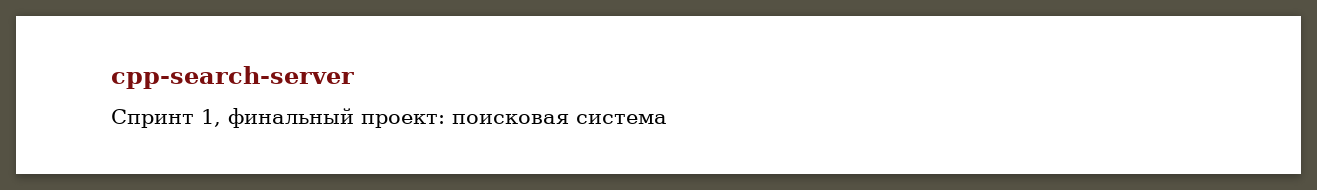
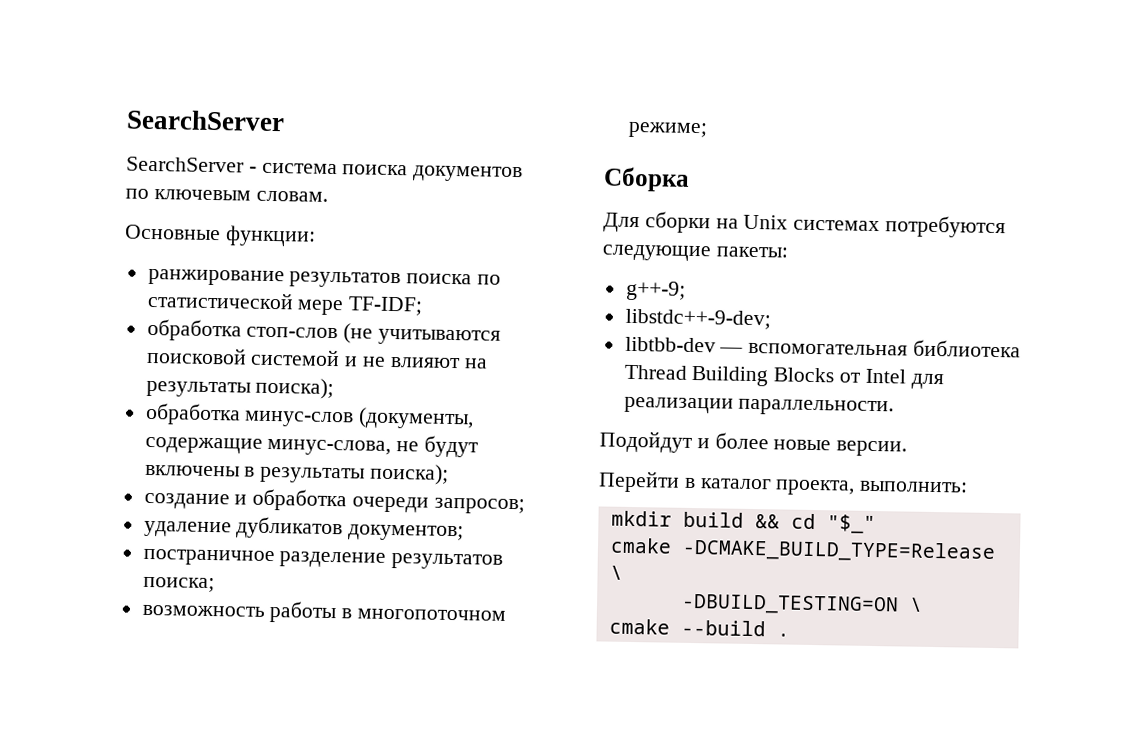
[111,66,354,89] [111,108,667,128] cpp-search-server // Спринт 1, финальный проект: поисковая система -> [126,109,285,132] [126,156,524,183] [125,188,328,202] [125,224,316,247] [147,268,502,289] [146,290,424,316] [146,318,502,346] [145,346,488,369] [145,377,335,400] [144,402,475,430] [144,435,480,458] [144,463,450,485] [143,488,525,515] [143,516,465,542] [142,548,504,570] [142,576,215,593] [141,601,507,624] [627,121,708,139] [603,166,690,192] [603,211,1007,239] [602,244,788,262] [625,280,686,301] [624,308,771,330] [624,336,1022,358] [623,364,944,390] [623,396,895,417] [599,430,908,457] [598,470,969,496] [610,510,876,535] [609,537,996,564] [609,565,623,580] [680,593,923,616] [608,618,790,637] SearchServer // SearchServer - система поиска документов по ключевым словам. // Основные функции: // ранжирование результатов поиска по статистической мере TF-IDF; // обработка стоп-слов (не учитываются поисковой системой и не влияют на результаты поиска); // обработка минус-слов (документы, содержащие минус-слова, не будут включены в результаты поиска); // создание и обработка очереди запросов; // удаление дубликатов документов; // постраничное разделение результатов поиска; // возможность работы в многопоточном режиме; // Сборка // Для сборки на Unix системах потребуются следующие пакеты: // g++-9; // libstdc++-9-dev; // libtbb-dev — вспомогательная библиотека Thread Building Blocks от Intel для реализации параллельности. // Подойдут и более новые версии. // Перейти в каталог проекта, выполнить: // mkdir build && cd "$_" // cmake -DCMAKE_BUILD_TYPE=Release \ // -DBUILD_TESTING=ON \ // cmake --build .

